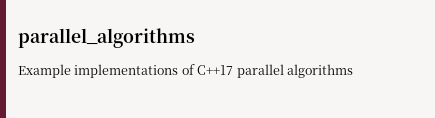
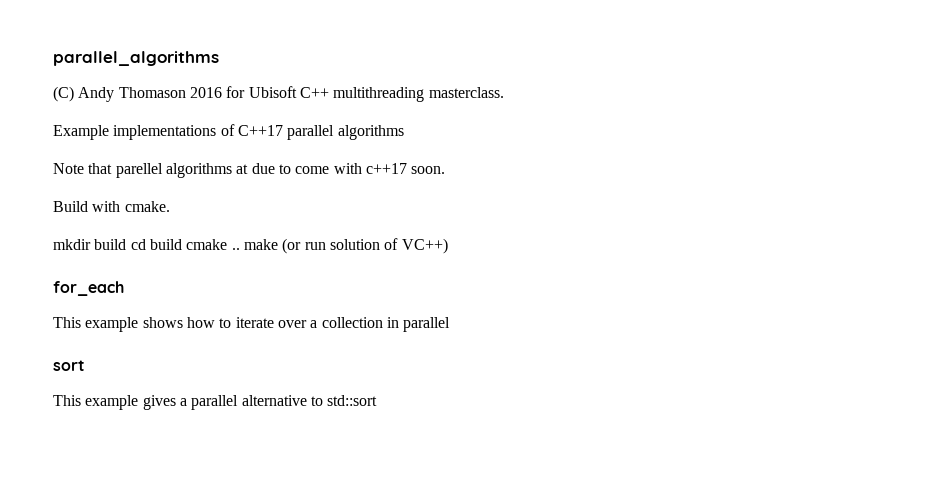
(195, 38) none -> [53,86,504,102] // (C) Andy Thomason 2016 for Ubisoft C++ multithreading masterclass.
(353, 71) none -> [53,163,446,178] [53,201,170,212] [53,238,448,254] [53,281,124,296] [53,317,451,332] [53,360,85,371] [53,395,378,410] // Note that parellel algorithms at due to come with c++17 soon. // Build with cmake. // mkdir build cd build cmake .. make (or run solution of VC++) // for_each // This example shows how to iterate over a collection in parallel // sort // This example gives a parallel alternative to std::sort

